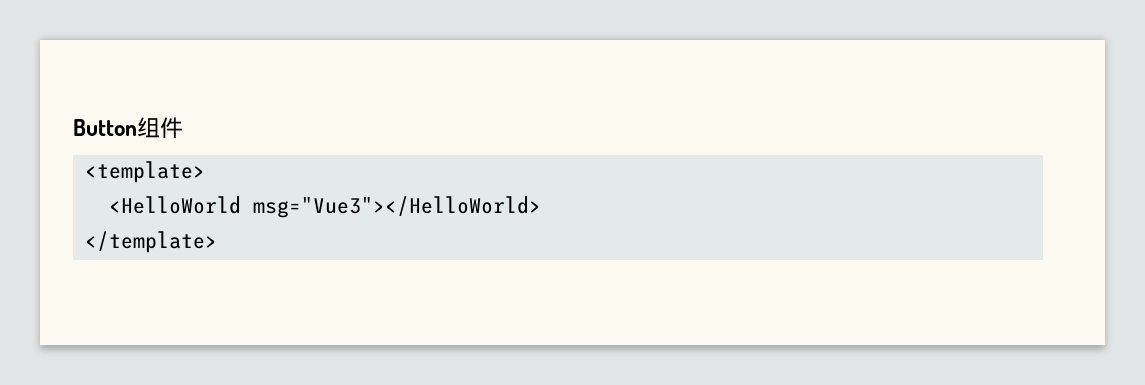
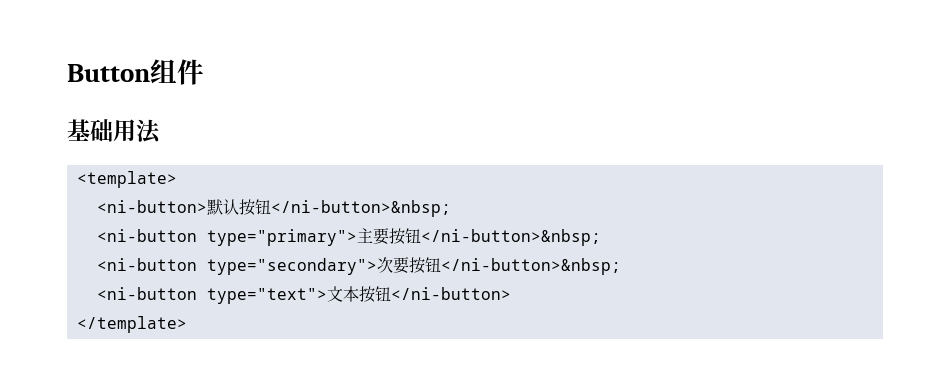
(183, 128) none -> [67,119,161,144] // 基础用法
[109,196,541,218] <HelloWorld msg="Vue3"></HelloWorld> -> [97,199,452,217] [97,228,602,246] [97,257,622,275] [97,286,512,304] <ni-button>默认按钮</ni-button>&nbsp; // <ni-button type="primary">主要按钮</ni-button>&nbsp; // <ni-button type="secondary">次要按钮</ni-button>&nbsp; // <ni-button type="text">文本按钮</ni-button>

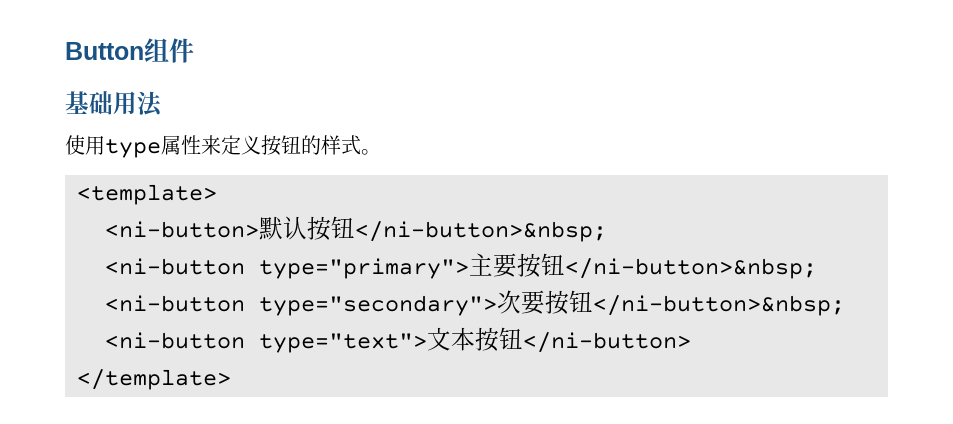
(161, 131) none -> [65,135,381,158] // 使用type属性来定义按钮的样式。

